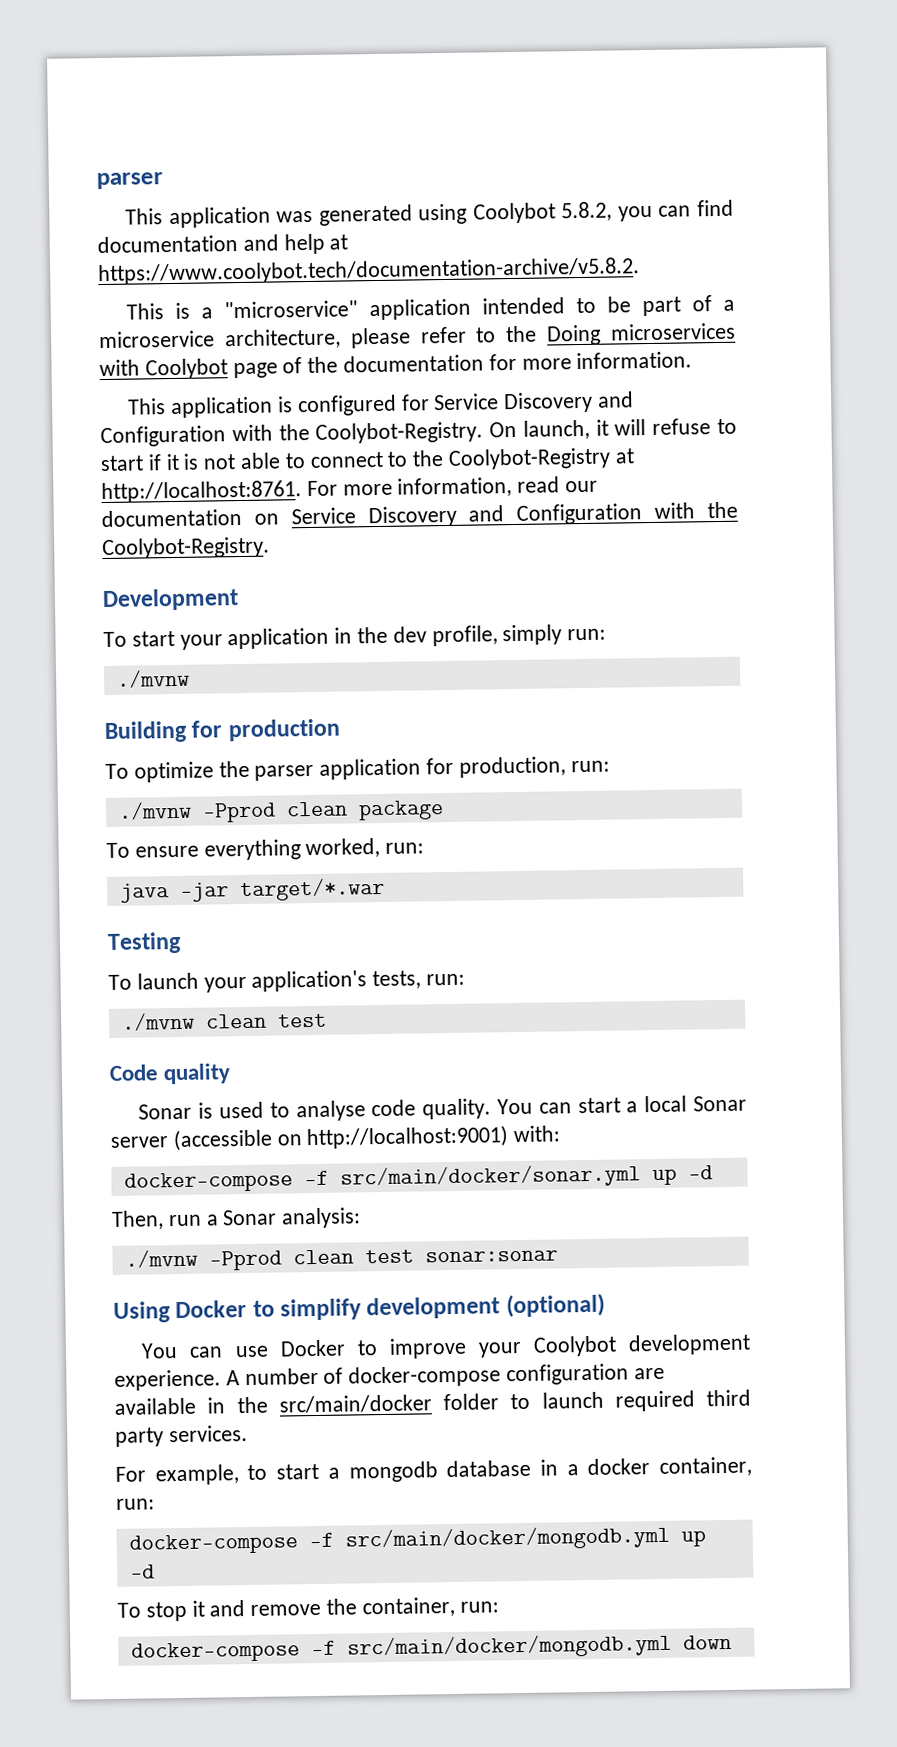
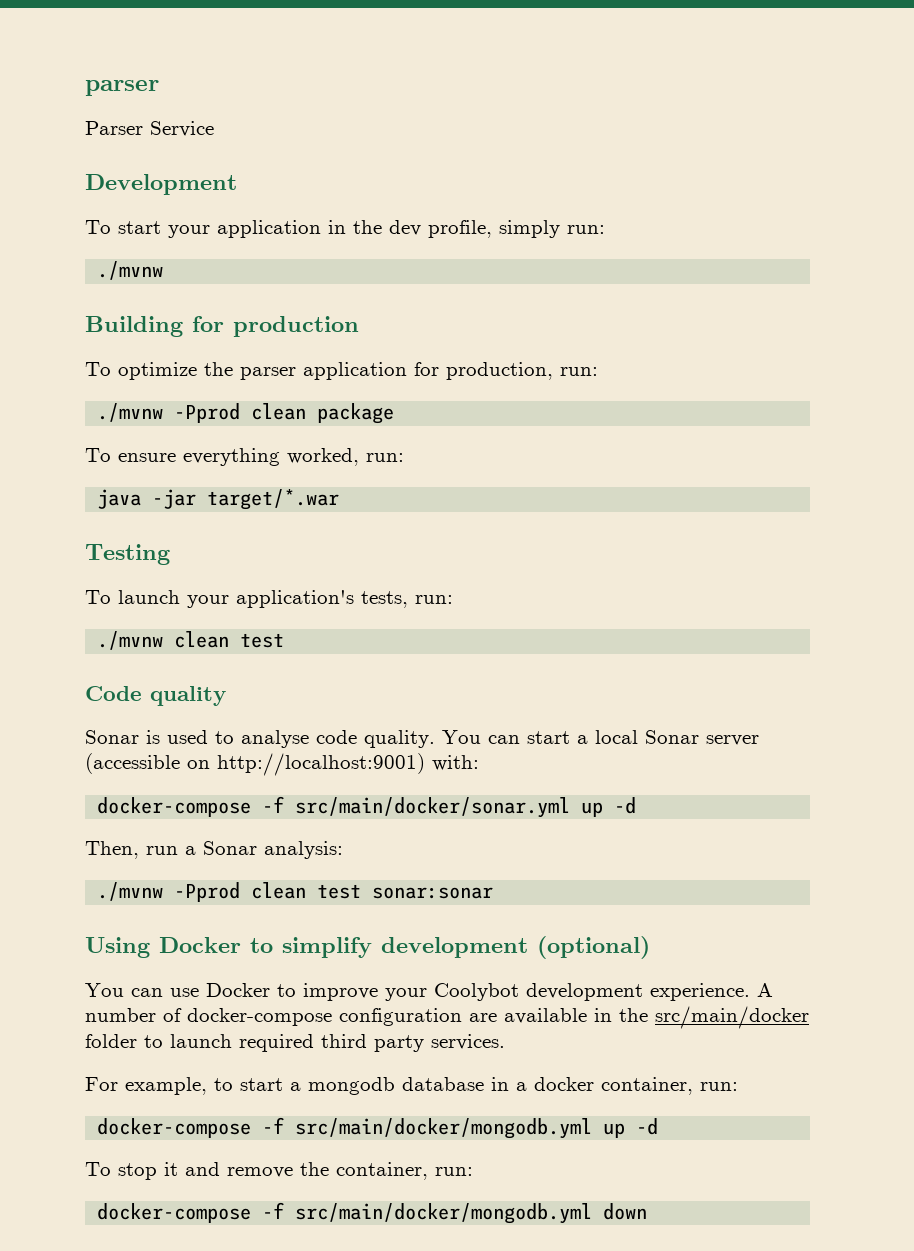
[125,199,734,229] [97,233,349,255] [98,257,640,286] [126,295,735,321] [99,322,736,350] [99,351,693,380] [128,391,634,419] [100,418,738,448] [100,447,635,472] [101,476,599,504] [101,501,738,528] [102,536,270,560] This application was generated using Coolybot 5.8.2, you can find documentation and help at https://www.coolybot.tech/documentation-archive/v5.8.2. // This is a "microservice" application intended to be part of a microservice architecture, please refer to the Doing microservices with Coolybot page of the documentation for more information. // This application is configured for Service Discovery and Configuration with the Coolybot-Registry. On launch, it will refuse to start if it is not able to connect to the Coolybot-Registry at http://localhost:8761. For more information, read our documentation on Service Discovery and Configuration with the Coolybot-Registry. -> [85,121,214,137] Parser Service

